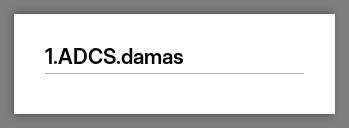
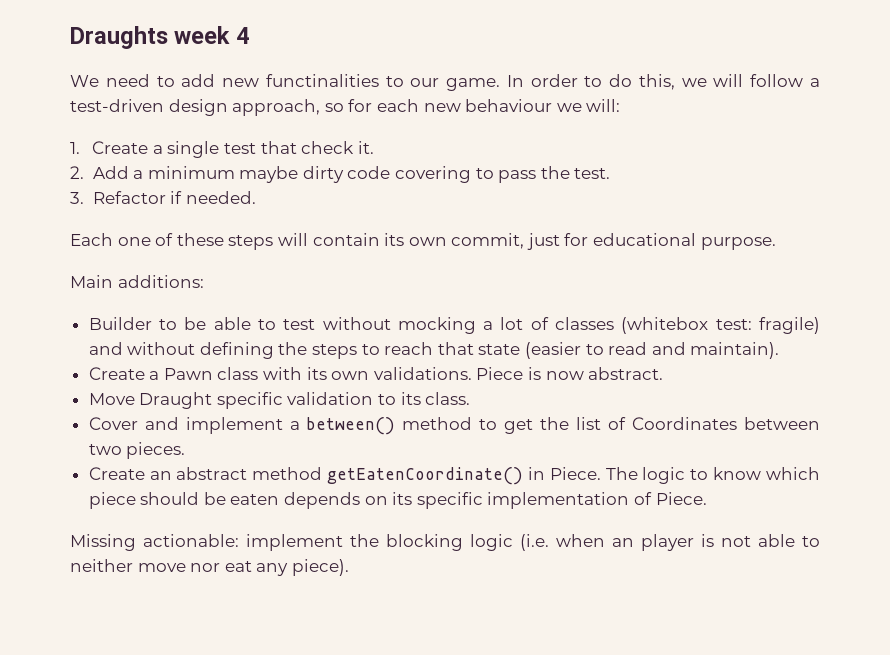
[45,48,184,64] 1.ADCS.damas -> [70,26,249,49] [70,74,820,91] [70,99,621,116] [70,141,374,158] [70,166,611,183] [70,191,256,204] [70,233,776,250] [70,275,204,288] [88,317,820,334] [88,342,780,359] [88,367,664,380] [88,392,471,409] [88,417,820,435] [88,442,186,459] [88,467,821,485] [88,492,707,509] [70,534,820,551] [70,559,349,576] Draughts week 4 // We need to add new functinalities to our game. In order to do this, we will follow a test-driven design approach, so for each new behaviour we will: // 1. Create a single test that check it. // 2. Add a minimum maybe dirty code covering to pass the test. // 3. Refactor if needed. // Each one of these steps will contain its own commit, just for educational purpose. // Main additions: // Builder to be able to test without mocking a lot of classes (whitebox test: fragile) and without defining the steps to reach that state (easier to read and maintain). // Create a Pawn class with its own validations. Piece is now abstract. // Move Draught specific validation to its class. // Cover and implement a between() method to get the list of Coordinates between two pieces. // Create an abstract method getEatenCoordinate() in Piece. The logic to know which piece should be eaten depends on its specific implementation of Piece. // Missing actionable: implement the blocking logic (i.e. when an player is not able to neither move nor eat any piece).

